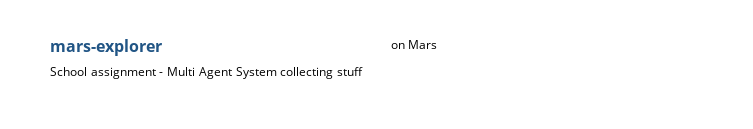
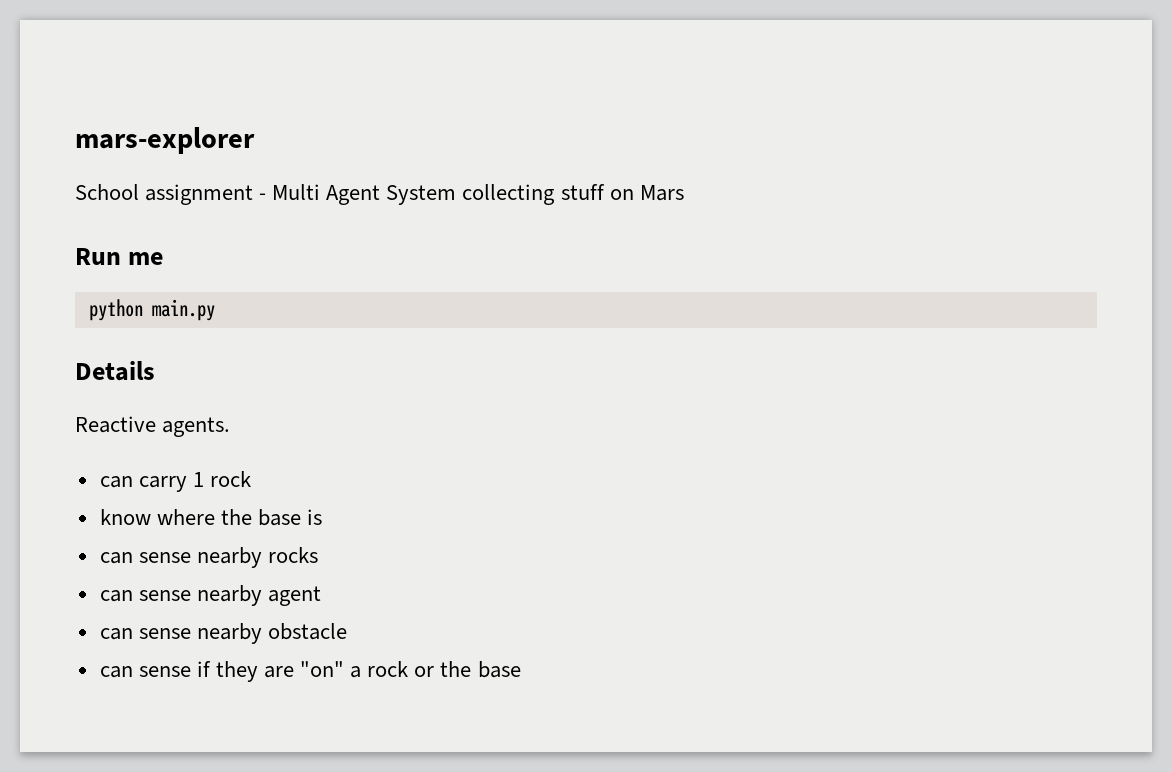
(438, 44) none -> [75,248,164,265] [88,299,215,321] [75,361,155,381] [75,416,231,437] [99,471,251,492] [99,509,323,526] [99,547,318,568] [99,585,321,606] [99,623,347,644] [99,661,521,682] // Run me // python main.py // Details // Reactive agents. // can carry 1 rock // know where the base is // can sense nearby rocks // can sense nearby agent // can sense nearby obstacle // can sense if they are "on" a rock or the base

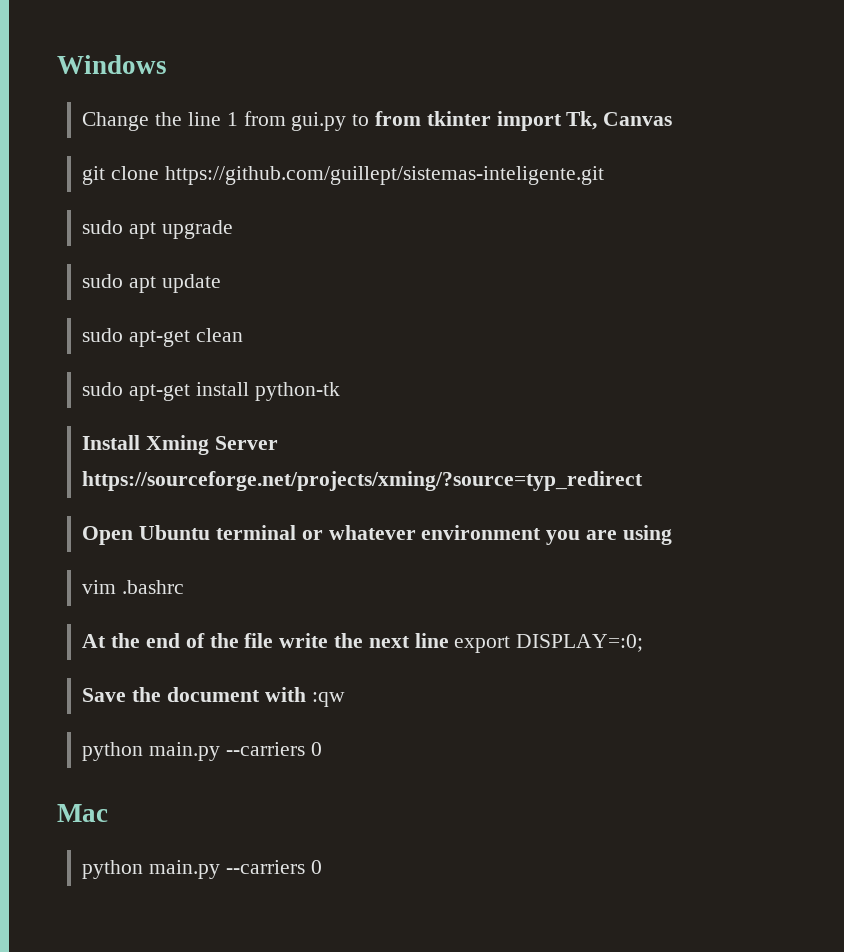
[75,127,255,154] [75,184,684,205] [75,248,164,265] [88,299,215,321] [75,361,155,381] [75,416,231,437] [99,471,251,492] [99,509,323,526] [99,547,318,568] [99,585,321,606] [99,623,347,644] [99,661,521,682] mars-explorer // School assignment - Multi Agent System collecting stuff on Mars // Run me // python main.py // Details // Reactive agents. // can carry 1 rock // know where the base is // can sense nearby rocks // can sense nearby agent // can sense nearby obstacle // can sense if they are "on" a rock or the base -> [57,55,167,74] [82,111,673,131] [82,166,605,185] [82,220,234,239] [82,274,222,293] [82,328,244,347] [82,382,340,401] [82,435,279,455] [82,471,644,491] [82,525,672,545] [82,580,185,594] [82,633,644,653] [82,687,345,707] [82,742,322,761] [57,804,108,822] [82,860,322,879] Windows // Change the line 1 from gui.py to from tkinter import Tk, Canvas // git clone https://github.com/guillept/sistemas-inteligente.git // sudo apt upgrade // sudo apt update // sudo apt-get clean // sudo apt-get install python-tk // Install Xming Server https://sourceforge.net/projects/xming/?source=typ_redirect // Open Ubuntu terminal or whatever environment you are using // vim .bashrc // At the end of the file write the next line export DISPLAY=:0; // Save the document with :qw // python main.py --carriers 0 // Mac // python main.py --carriers 0

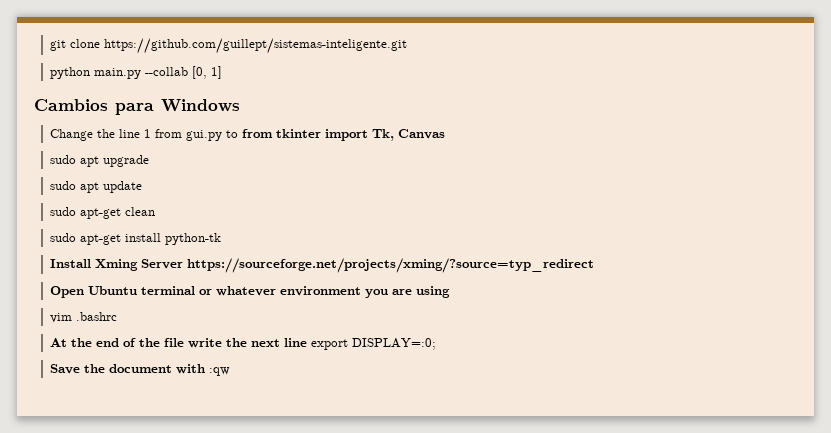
(57, 64) none -> [50,38,408,54] [50,66,223,79] [34,99,154,115] git clone https://github.com/guillept/sistemas-inteligente.git // python main.py --collab [0, 1] // Cambios para
[82,166,605,185] // git clone https://github.com/guillept/sistemas-inteligente.git -> (446, 134) none
[82,742,322,761] [57,804,108,822] [82,860,322,879] // python main.py --carriers 0 // Mac // python main.py --carriers 0 -> (231, 371) none

